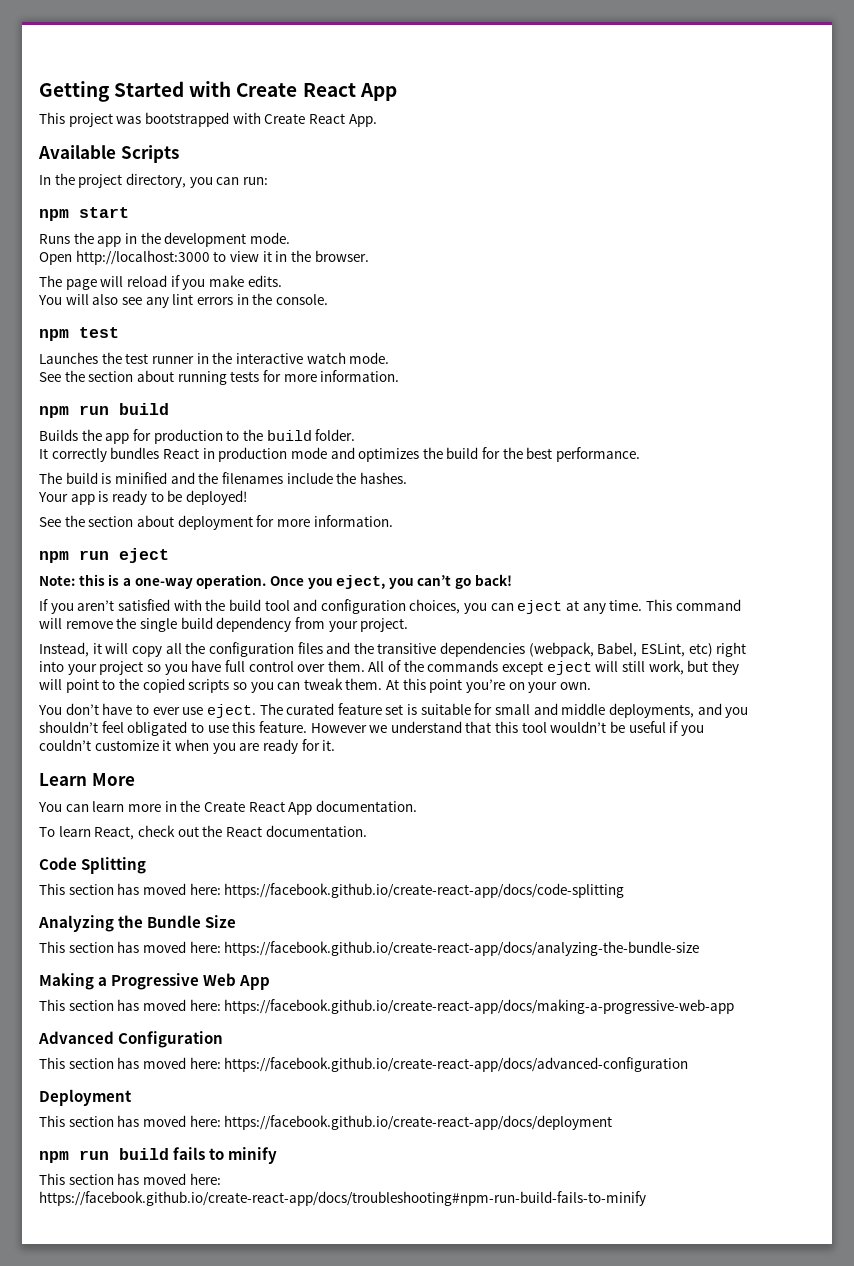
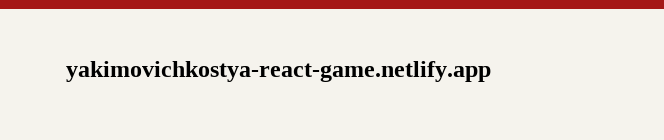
[39,81,397,102] [39,112,377,127] [38,145,179,163] [39,173,268,188] [39,207,129,221] [39,232,290,247] [39,250,369,265] [39,275,282,290] [38,293,328,308] [39,327,119,341] [39,352,390,364] [39,370,400,385] [39,403,169,418] [39,429,356,444] [39,447,641,462] [39,472,407,484] [38,490,247,505] [39,515,393,530] [39,548,169,563] [39,574,512,589] [39,599,741,614] [39,617,409,632] [39,642,747,657] [39,660,739,675] [39,678,591,693] [38,703,749,718] [39,721,704,736] [39,739,336,754] [39,773,135,786] [38,800,417,815] [39,825,367,840] [39,857,147,874] [39,883,625,898] [38,915,237,932] [39,941,700,956] [39,973,271,990] [39,999,735,1014] [38,1031,224,1048] [39,1057,689,1072] [39,1089,132,1106] [39,1115,613,1130] [39,1147,278,1164] [39,1173,221,1185] [39,1191,646,1206] Getting Started with Create React App // This project was bootstrapped with Create React App. // Available Scripts // In the project directory, you can run: // npm start // Runs the app in the development mode. // Open http://localhost:3000 to view it in the browser. // The page will reload if you make edits. // You will also see any lint errors in the console. // npm test // Launches the test runner in the interactive watch mode. // See the section about running tests for more information. // npm run build // Builds the app for production to the build folder. // It correctly bundles React in production mode and optimizes the build for the best performance. // The build is minified and the filenames include the hashes. // Your app is ready to be deployed! // See the section about deployment for more information. // npm run eject // Note: this is a one-way operation. Once you eject, you can’t go back! // If you aren’t satisfied with the build tool and configuration choices, you can eject at any time. This command will remove the single build dependency from your project. // Instead, it will copy all the configuration files and the transitive dependencies (webpack, Babel, ESLint, etc) right into your project so you have full control over them. All of the commands except eject will still work, but they will point to the copied scripts so you can tweak them. At this point you’re on your own. // You don’t have to ever use eject. The curated feature set is suitable for small and middle deployments, and you shouldn’t feel obligated to use this feature. However we understand that this tool wouldn’t be useful if you couldn’t customize it when you are ready for it. // Learn More // You can learn more in the Create React App documentation. // To learn React, check out the React documentation. // Code Splitting // This section has moved here: https://facebook.github.io/create-react-app/docs/code-splitting // Analyzing the Bundle Size // This section has moved here: https://facebook.github.io/create-react-app/docs/analyzing-the-bundle-size // Making a Progressive Web App // This section has moved here: https://facebook.github.io/create-react-app/docs/making-a-progressive-web-app // Advanced Configuration // This section has moved here: https://facebook.github.io/create-react-app/docs/advanced-configuration // Deployment // This section has moved here: https://facebook.github.io/create-react-app/docs/deployment // npm run build fails to minify // This section has moved here: https://facebook.github.io/create-react-app/docs/troubleshooting#npm-run-build-fails-to-minify -> [66,61,491,82] yakimovichkostya-react-game.netlify.app

